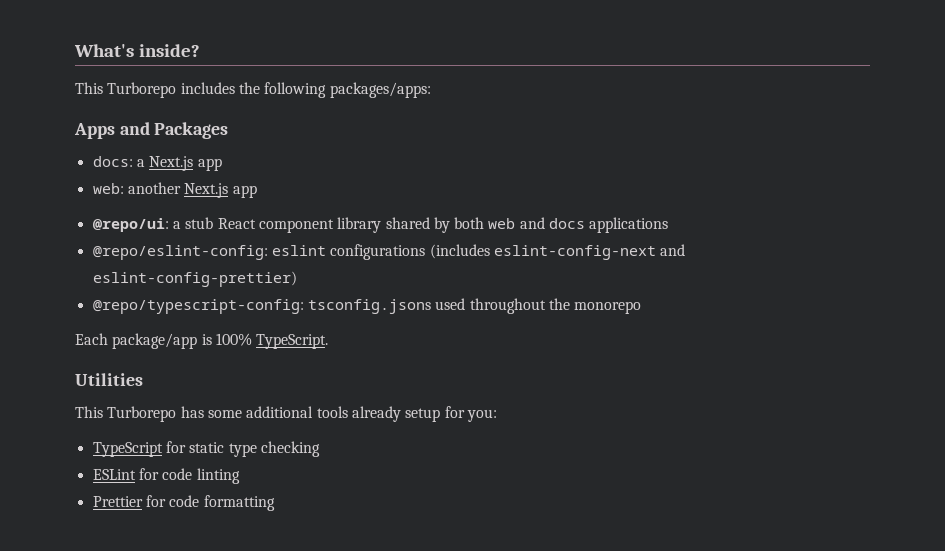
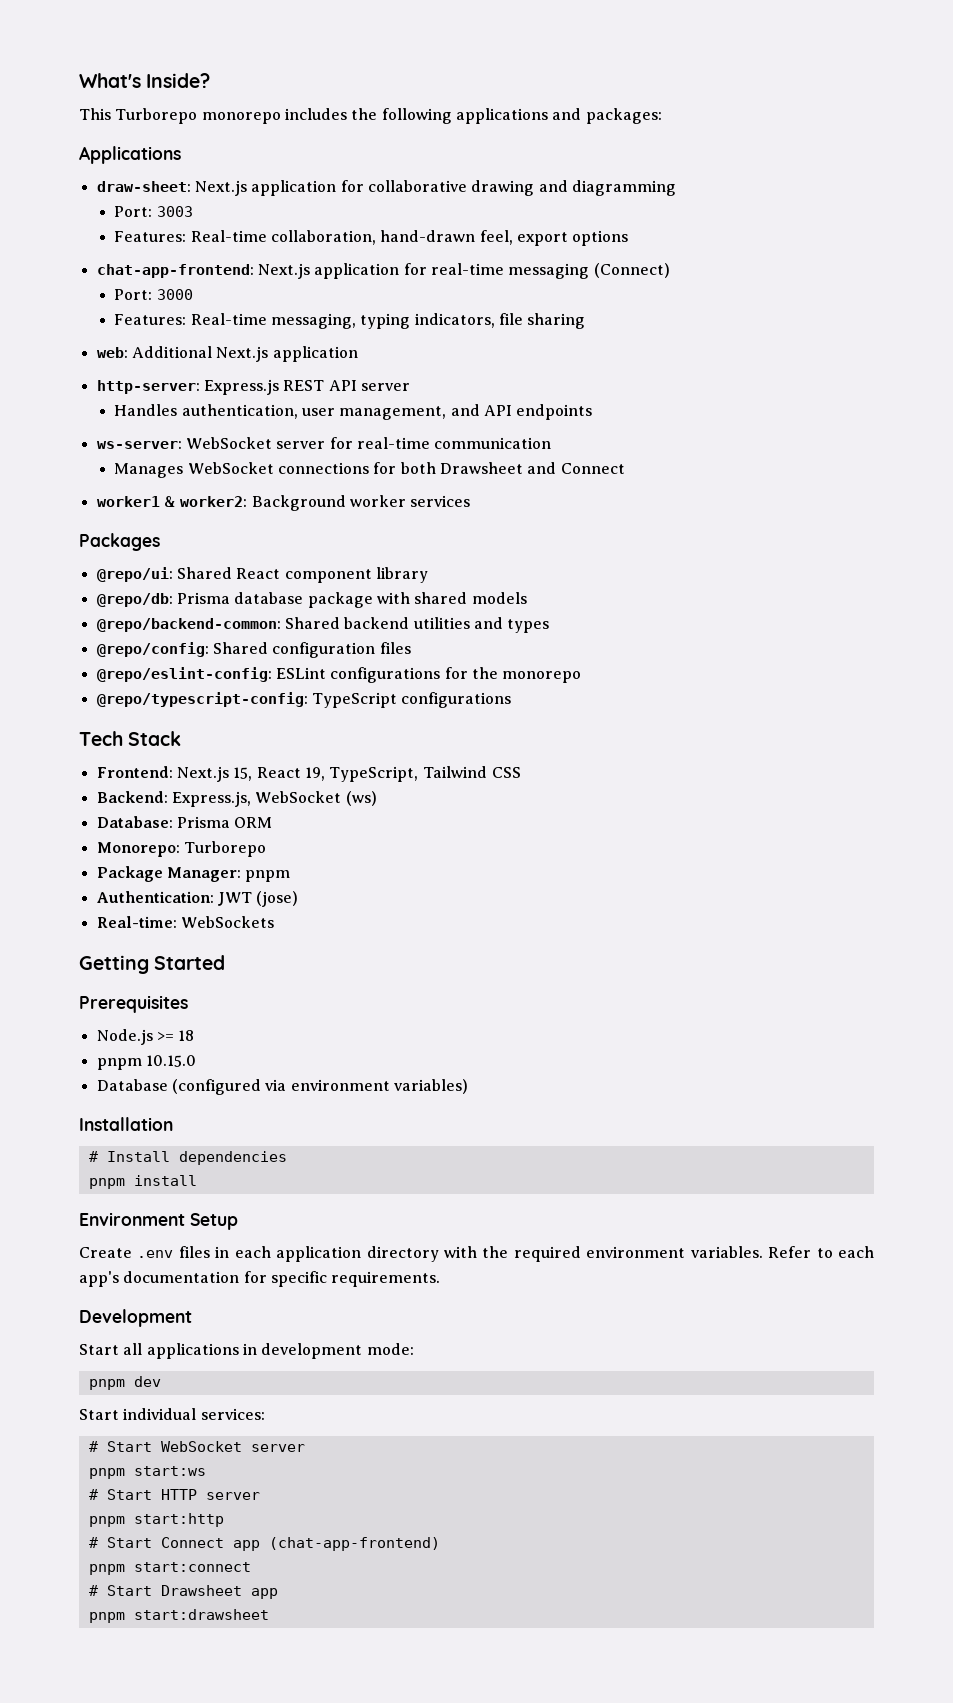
[138,44,200,57] [75,82,177,98] inside? // This Turborepo -> [146,73,211,88] [79,108,281,124] Inside? // This Turborepo monorepo
[329,82,431,98] [74,122,229,139] [92,156,222,171] [92,182,257,198] packages/apps: // Apps and Packages // docs: a Next.js app // web: another Next.js app -> [455,108,662,124] [79,146,181,164] [96,180,676,196] [114,206,193,217] [114,230,629,246] [96,263,670,279] [114,289,193,300] [114,313,586,329] [96,346,358,362] [96,379,410,395] [114,404,593,420] [96,437,552,449] [114,462,625,478] [96,495,471,511] [79,533,160,551] applications and packages: // Applications // draw-sheet: Next.js application for collaborative drawing and diagramming // Port: 3003 // Features: Real-time collaboration, hand-drawn feel, export options // chat-app-frontend: Next.js application for real-time messaging (Connect) // Port: 3000 // Features: Real-time messaging, typing indicators, file sharing // web: Additional Next.js application // http-server: Express.js REST API server // Handles authentication, user management, and API endpoints // ws-server: WebSocket server for real-time communication // Manages WebSocket connections for both Drawsheet and Connect // worker1 & worker2: Background worker services // Packages
[172,217,214,229] a stub -> [176,567,232,579] Shared
[385,217,669,233] [92,244,686,260] [92,271,297,287] [92,298,642,314] [75,333,329,349] [75,373,143,386] [75,406,497,422] [92,441,320,457] [92,468,240,484] [92,495,275,511] shared by both web and docs applications // @repo/eslint-config: eslint configurations (includes eslint-config-next and eslint-config-prettier) // @repo/typescript-config: tsconfig.jsons used throughout the monorepo // Each package/app is 100% TypeScript. // Utilities // This Turborepo has some additional tools already setup for you: // TypeScript for static type checking // ESLint for code linting // Prettier for code formatting -> [96,592,527,608] [96,617,550,633] [96,642,411,658] [96,667,582,683] [96,692,512,708] [79,731,182,746] [96,766,521,782] [96,791,377,807] [96,816,273,828] [96,841,266,857] [96,866,291,882] [96,891,299,907] [96,916,274,928] [79,955,226,974] [79,995,188,1013] [96,1029,195,1045] [96,1055,196,1070] [96,1079,468,1095] [79,1117,173,1131] [88,1151,287,1165] [88,1175,197,1189] [79,1212,238,1230] [79,1246,875,1262] [79,1271,441,1287] [79,1309,192,1327] [79,1343,414,1359] [88,1376,161,1390] [79,1408,265,1420] [88,1441,305,1452] [88,1466,206,1479] [88,1489,260,1500] [88,1513,224,1527] [88,1537,440,1551] [88,1562,251,1575] [88,1585,278,1599] [88,1609,269,1623] // @repo/db: Prisma database package with shared models // @repo/backend-common: Shared backend utilities and types // @repo/config: Shared configuration files // @repo/eslint-config: ESLint configurations for the monorepo // @repo/typescript-config: TypeScript configurations // Tech Stack // Frontend: Next.js 15, React 19, TypeScript, Tailwind CSS // Backend: Express.js, WebSocket (ws) // Database: Prisma ORM // Monorepo: Turborepo // Package Manager: pnpm // Authentication: JWT (jose) // Real-time: WebSockets // Getting Started // Prerequisites // Node.js >= 18 // pnpm 10.15.0 // Database (configured via environment variables) // Installation // # Install dependencies // pnpm install // Environment Setup // Create .env files in each application directory with the required environment variables. Refer to each app's documentation for specific requirements. // Development // Start all applications in development mode: // pnpm dev // Start individual services: // # Start WebSocket server // pnpm start:ws // # Start HTTP server // pnpm start:http // # Start Connect app (chat-app-frontend) // pnpm start:connect // # Start Drawsheet app // pnpm start:drawsheet

